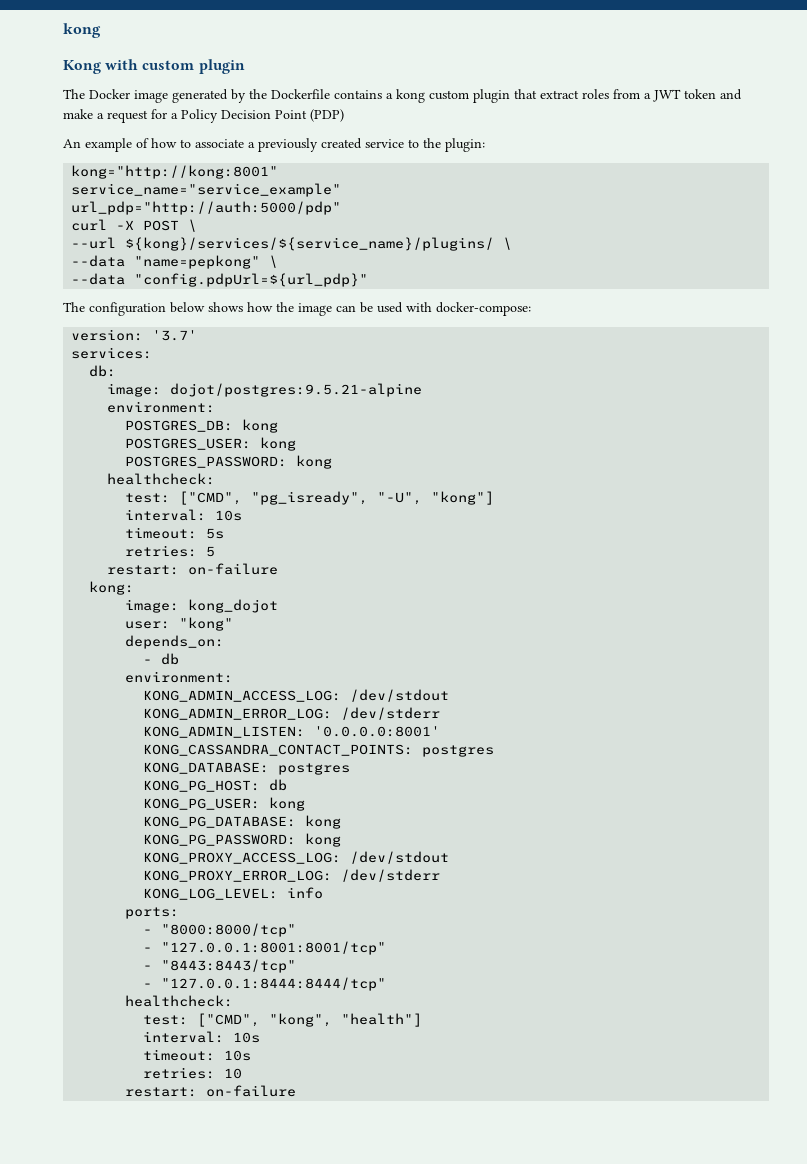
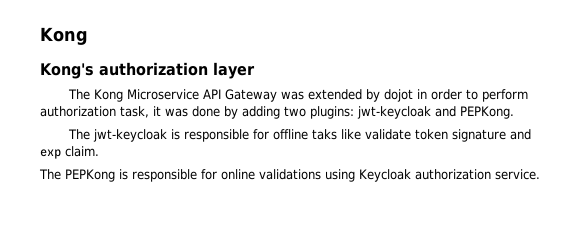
[63,23,101,38] [63,59,245,74] [63,89,742,103] [63,109,344,123] [63,138,485,152] [71,165,279,179] [71,183,342,197] [71,201,342,215] [71,219,198,232] [71,237,513,251] [71,255,279,269] [71,273,369,287] [63,302,531,316] [71,329,198,341] [71,347,153,359] [89,365,117,377] [107,383,423,397] [107,401,216,413] [125,419,279,433] [125,437,297,451] [125,455,333,469] [107,473,216,485] [125,491,495,505] [125,509,243,521] [125,527,225,539] [125,545,216,557] [107,563,279,575] [89,581,135,595] [125,599,279,613] [125,617,234,631] [125,635,225,649] [143,653,180,665] [125,671,234,683] [143,689,450,702] [143,707,441,720] [143,726,441,738] [143,744,495,757] [143,762,351,775] [143,779,288,792] [143,797,306,811] [143,815,342,829] [143,833,342,847] [143,851,450,864] [143,869,441,882] [143,887,324,900] [125,907,180,919] [143,923,297,937] [143,941,387,955] [143,959,297,973] [143,977,387,991] [125,995,234,1007] [143,1013,423,1027] [143,1031,261,1043] [143,1049,252,1061] [143,1067,243,1079] [125,1085,297,1097] kong // Kong with custom plugin // The Docker image generated by the Dockerfile contains a kong custom plugin that extract roles from a JWT token and make a request for a Policy Decision Point (PDP) // An example of how to associate a previously created service to the plugin: // kong="http://kong:8001" // service_name="service_example" // url_pdp="http://auth:5000/pdp" // curl -X POST \ // --url ${kong}/services/${service_name}/plugins/ \ // --data "name=pepkong" \ // --data "config.pdpUrl=${url_pdp}" // The configuration below shows how the image can be used with docker-compose: // version: '3.7' // services: // db: // image: dojot/postgres:9.5.21-alpine // environment: // POSTGRES_DB: kong // POSTGRES_USER: kong // POSTGRES_PASSWORD: kong // healthcheck: // test: ["CMD", "pg_isready", "-U", "kong"] // interval: 10s // timeout: 5s // retries: 5 // restart: on-failure // kong: // image: kong_dojot // user: "kong" // depends_on: // - db // environment: // KONG_ADMIN_ACCESS_LOG: /dev/stdout // KONG_ADMIN_ERROR_LOG: /dev/stderr // KONG_ADMIN_LISTEN: '0.0.0.0:8001' // KONG_CASSANDRA_CONTACT_POINTS: postgres // KONG_DATABASE: postgres // KONG_PG_HOST: db // KONG_PG_USER: kong // KONG_PG_DATABASE: kong // KONG_PG_PASSWORD: kong // KONG_PROXY_ACCESS_LOG: /dev/stdout // KONG_PROXY_ERROR_LOG: /dev/stderr // KONG_LOG_LEVEL: info // ports: // - "8000:8000/tcp" // - "127.0.0.1:8001:8001/tcp" // - "8443:8443/tcp" // - "127.0.0.1:8444:8444/tcp" // healthcheck: // test: ["CMD", "kong", "health"] // interval: 10s // timeout: 10s // retries: 10 // restart: on-failure -> [40,27,88,45] [40,62,255,79] [67,89,528,102] [40,106,514,119] [67,129,531,142] [40,146,99,159] [39,169,540,182] Kong // Kong's authorization layer // The Kong Microservice API Gateway was extended by dojot in order to perform authorization task, it was done by adding two plugins: jwt-keycloak and PEPKong. // The jwt-keycloak is responsible for offline taks like validate token signature and exp claim. // The PEPKong is responsible for online validations using Keycloak authorization service.

